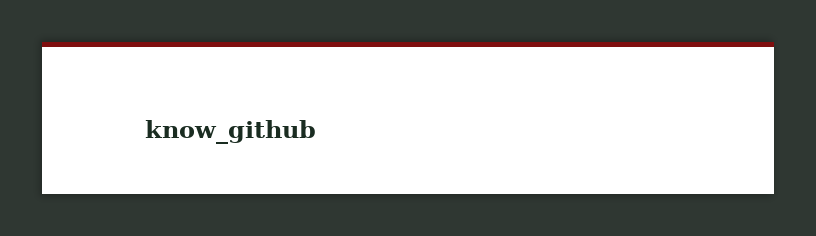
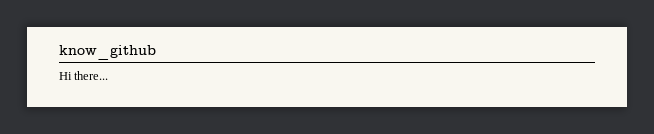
(316, 132) none -> [59,71,109,80] // Hi there...

